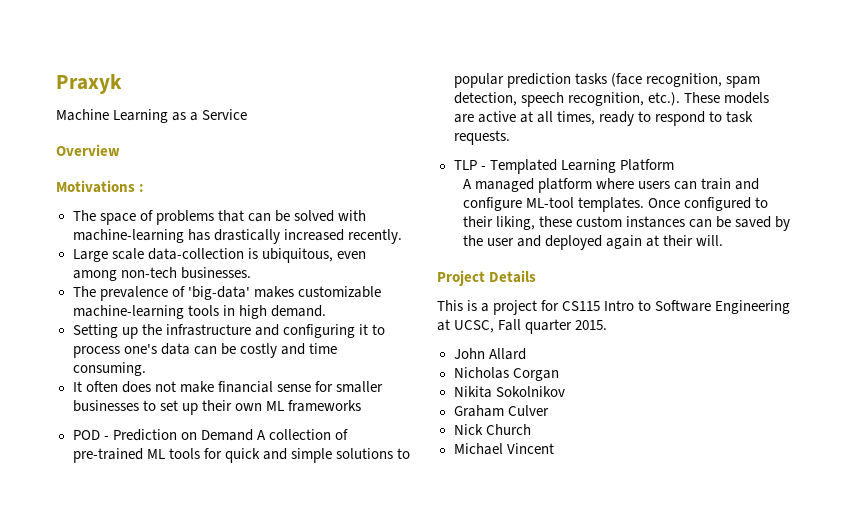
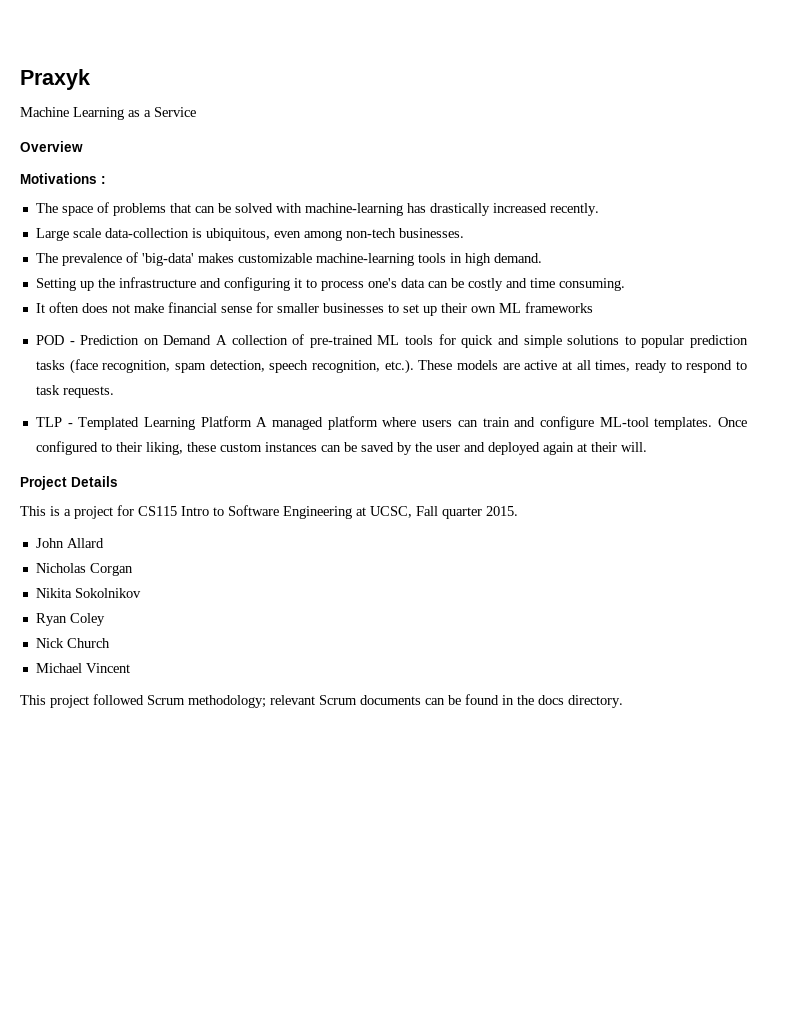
(674, 165) // -> (252, 421) none
[453,405,549,417] Graham Culver -> [35,613,105,626] Ryan Coley
(554, 448) none -> [20,694,623,708] // This project followed Scrum methodology; relevant Scrum documents can be found in the docs directory.

